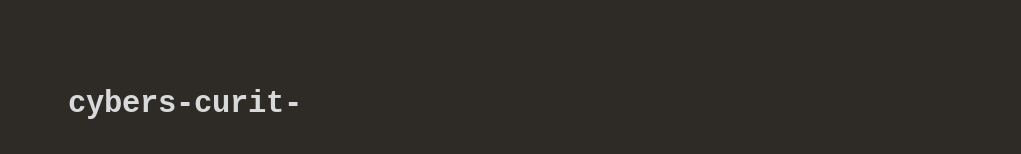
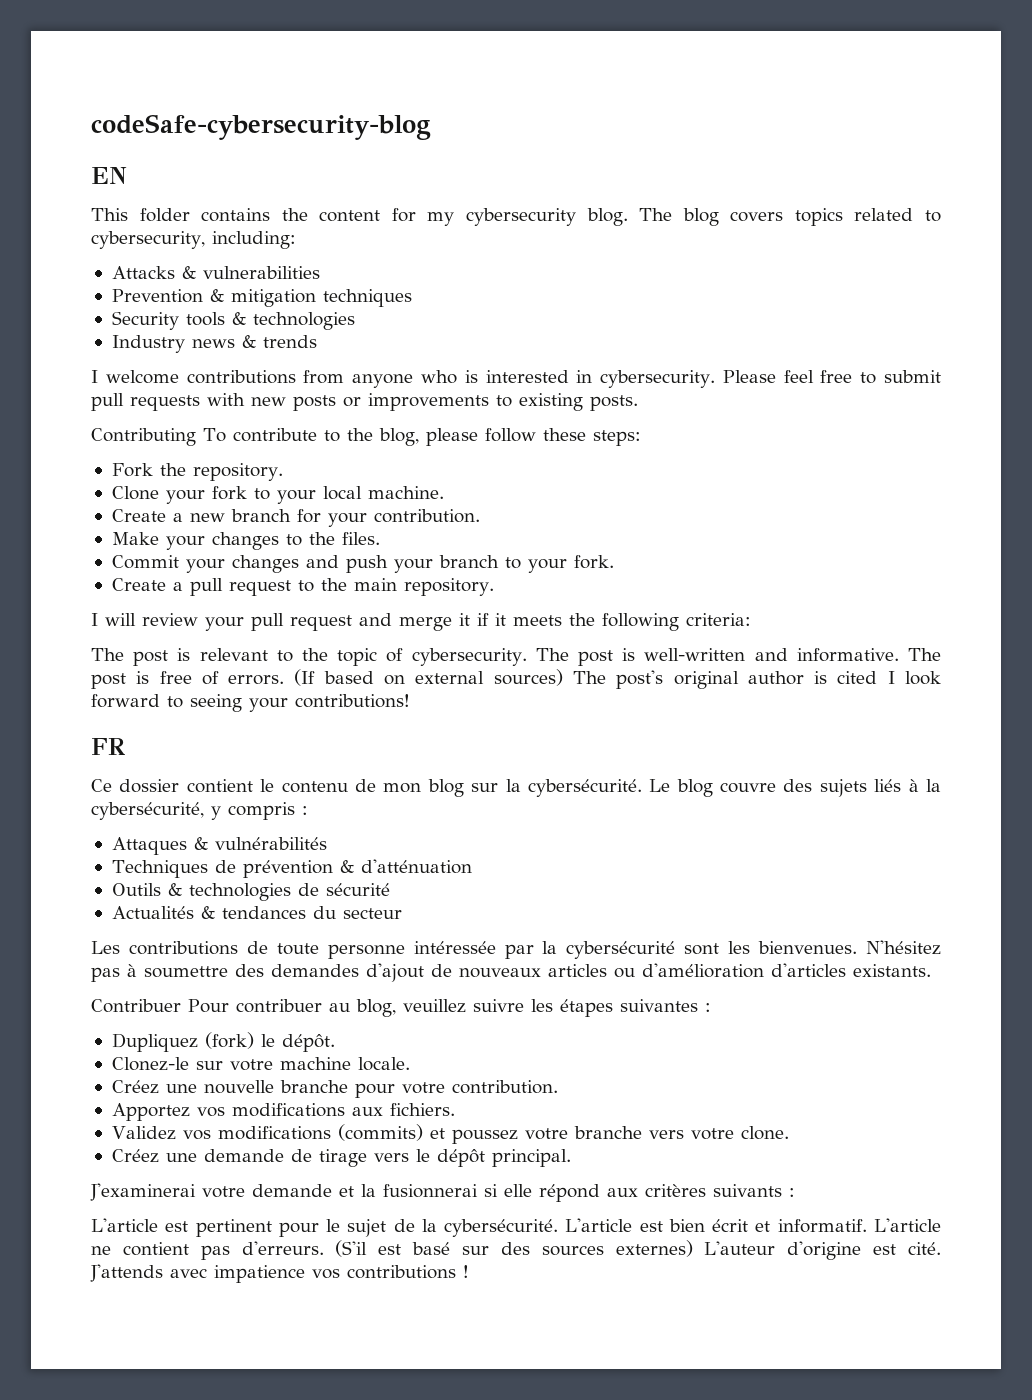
[68,89,302,119] cybers-curit- -> [91,114,431,140] [91,167,127,184] [91,208,941,226] [91,231,296,249] [111,266,320,279] [111,289,412,307] [111,311,355,330] [111,335,317,353] [91,370,942,388] [91,393,638,411] [91,428,641,446] [111,463,283,481] [111,486,444,504] [111,509,480,527] [111,532,380,550] [111,555,614,573] [111,578,494,596] [91,613,751,631] [91,648,942,666] [91,669,941,689] [91,694,410,712] [91,738,125,755] [91,779,942,797] [91,802,308,820] [111,837,327,855] [111,859,472,878] [111,883,390,901] [111,906,402,919] [91,940,941,959] [91,963,931,982] [91,999,711,1017] [111,1032,335,1052] [111,1057,410,1071] [111,1080,558,1098] [111,1103,455,1121] [111,1124,789,1144] [111,1149,571,1167] [90,1183,795,1202] [91,1218,941,1237] [91,1240,941,1260] [90,1264,469,1283] codeSafe-cybersecurity-blog // EN // This folder contains the content for my cybersecurity blog. The blog covers topics related to cybersecurity, including: // Attacks & vulnerabilities // Prevention & mitigation techniques // Security tools & technologies // Industry news & trends // I welcome contributions from anyone who is interested in cybersecurity. Please feel free to submit pull requests with new posts or improvements to existing posts. // Contributing To contribute to the blog, please follow these steps: // Fork the repository. // Clone your fork to your local machine. // Create a new branch for your contribution. // Make your changes to the files. // Commit your changes and push your branch to your fork. // Create a pull request to the main repository. // I will review your pull request and merge it if it meets the following criteria: // The post is relevant to the topic of cybersecurity. The post is well-written and informative. The post is free of errors. (If based on external sources) The post's original author is cited I look forward to seeing your contributions! // FR // Ce dossier contient le contenu de mon blog sur la cybersécurité. Le blog couvre des sujets liés à la cybersécurité, y compris : // Attaques & vulnérabilités // Techniques de prévention & d'atténuation // Outils & technologies de sécurité // Actualités & tendances du secteur // Les contributions de toute personne intéressée par la cybersécurité sont les bienvenues. N'hésitez pas à soumettre des demandes d'ajout de nouveaux articles ou d'amélioration d'articles existants. // Contribuer Pour contribuer au blog, veuillez suivre les étapes suivantes : // Dupliquez (fork) le dépôt. // Clonez-le sur votre machine locale. // Créez une nouvelle branche pour votre contribution. // Apportez vos modifications aux fichiers. // Validez vos modifications (commits) et poussez votre branche vers votre clone. // Créez une demande de tirage vers le dépôt principal. // J'examinerai votre demande et la fusionnerai si elle répond aux critères suivants : // L'article est pertinent pour le sujet de la cybersécurité. L'article est bien écrit et informatif. L'article ne contient pas d'erreurs. (S'il est basé sur des sources externes) L'auteur d'origine est cité. J'attends avec impatience vos contributions !

